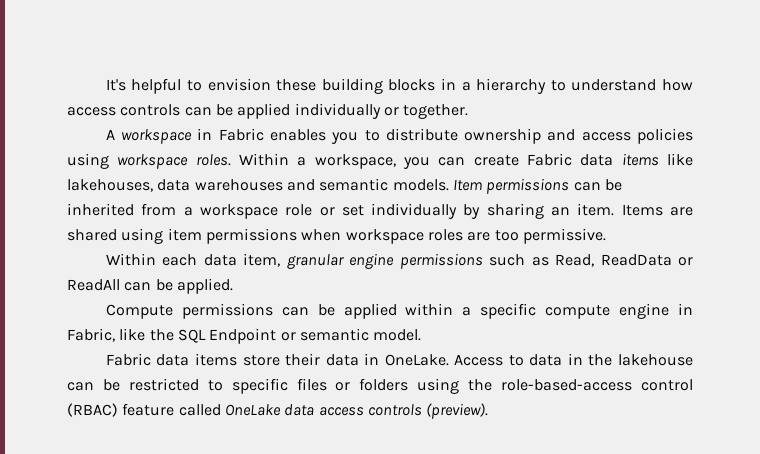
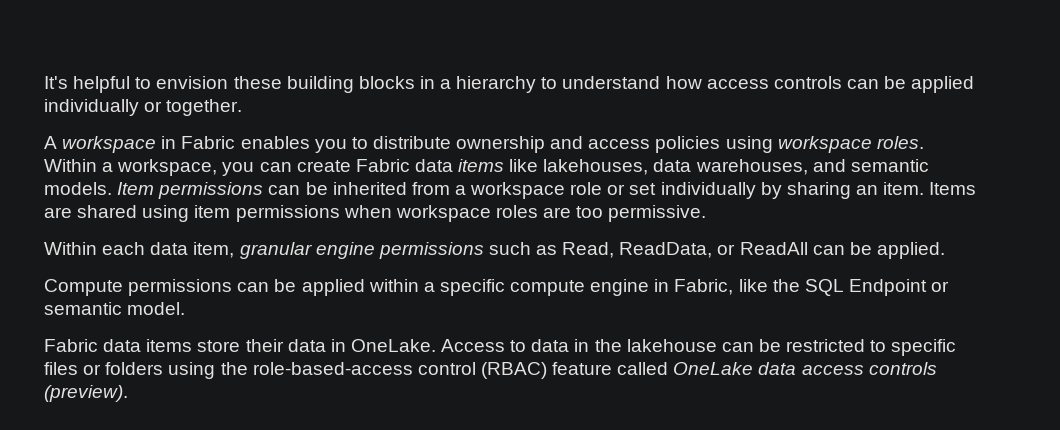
[194,179,283,191] warehouses -> [695,159,808,175] warehouses,
[600,254,672,266] ReadData -> [619,242,713,258] ReadData,

